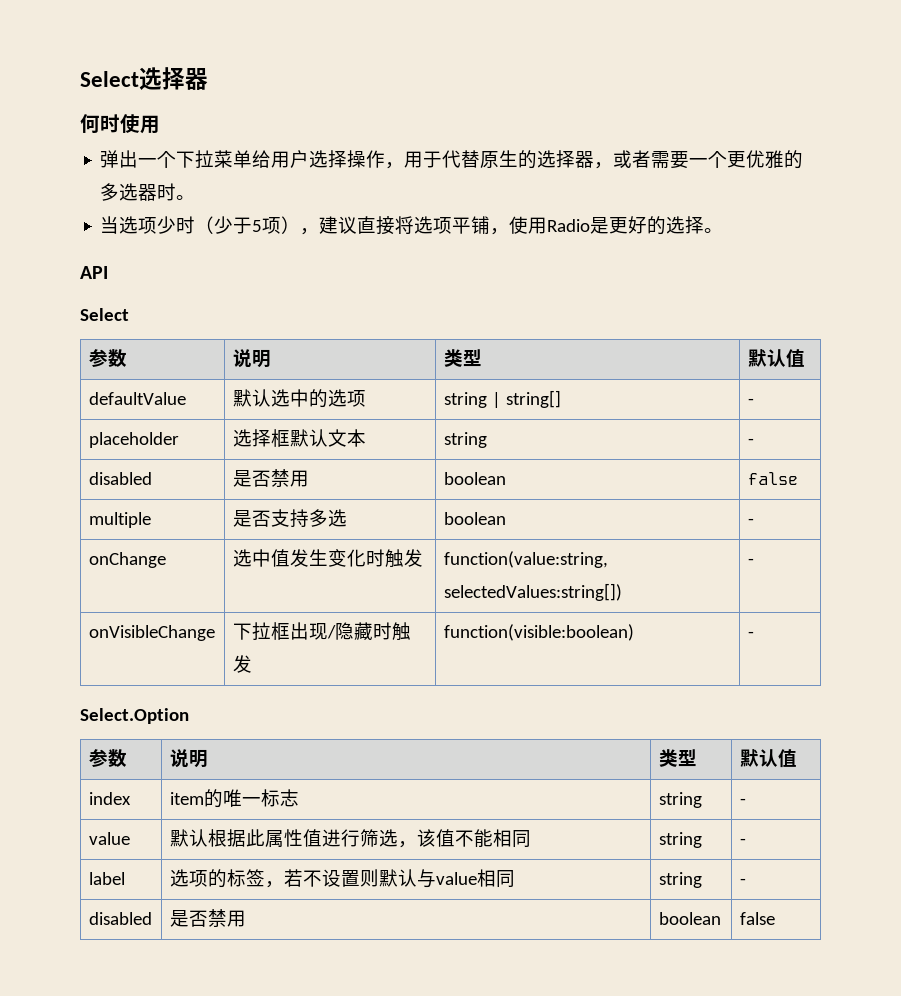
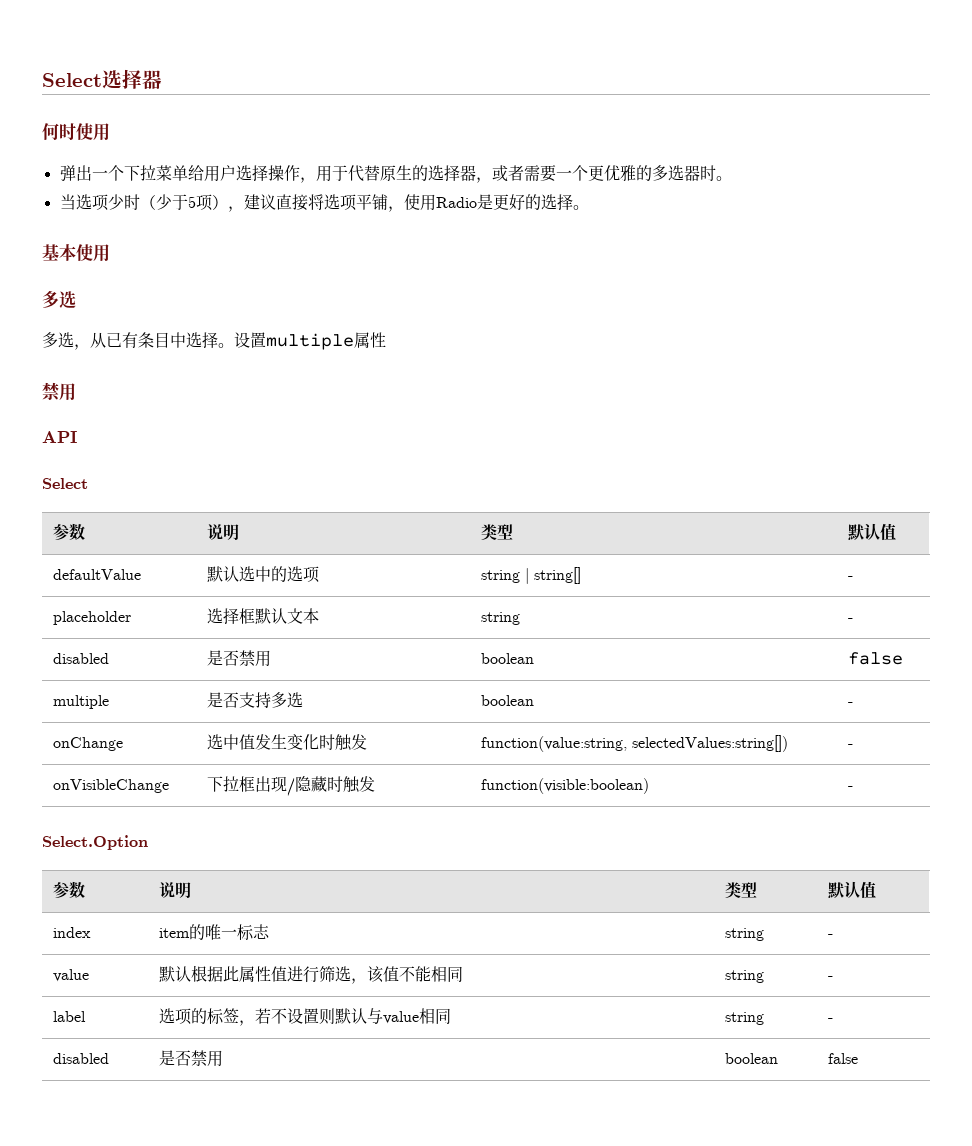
(724, 230) none -> [42,244,110,262] [42,290,76,308] [42,332,386,350] [42,382,76,401] // 基本使用 // 多选 // 多选，从已有条目中选择。设置multiple属性 // 禁用

